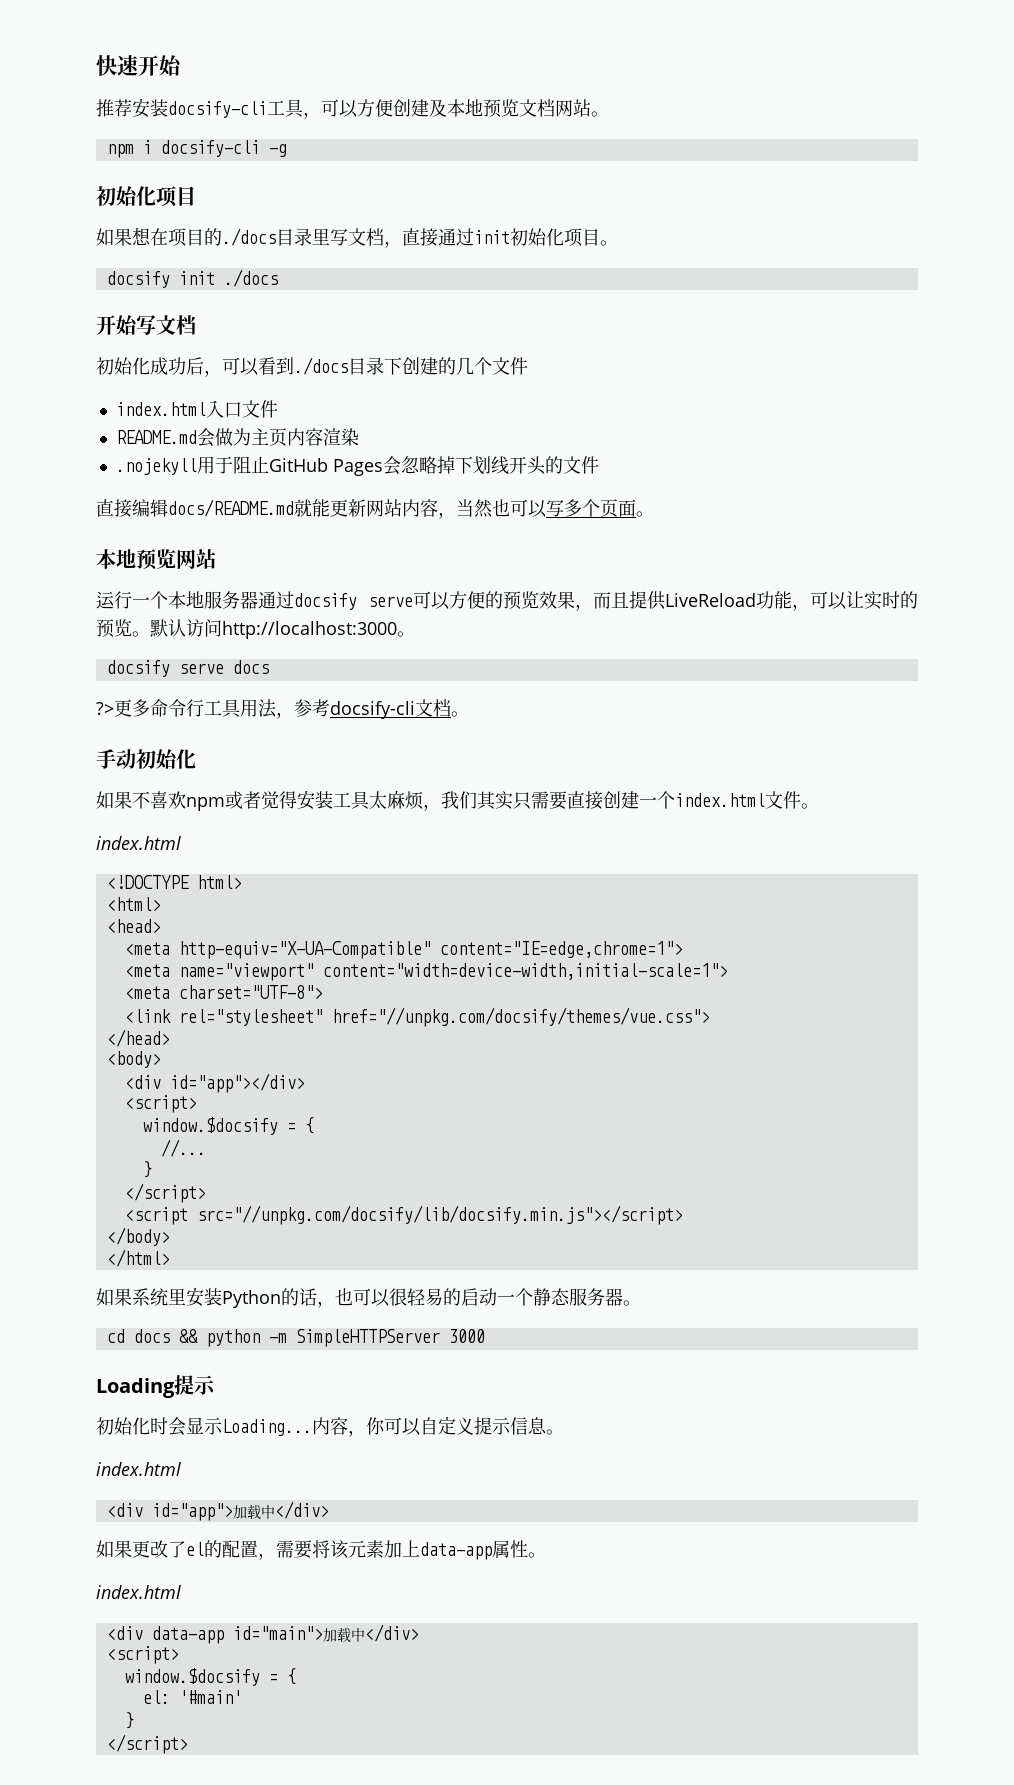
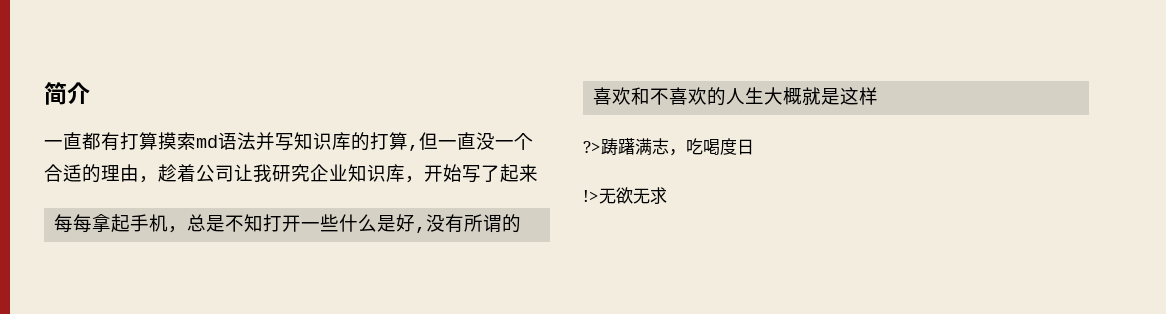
[96,55,182,76] [96,98,609,119] [106,140,287,158] [96,186,196,207] [96,227,618,248] [106,269,278,288] [96,315,196,335] [96,357,528,377] [115,400,278,418] [115,428,359,447] [115,456,599,476] [96,499,654,519] [96,549,216,570] [96,591,918,611] [96,619,415,639] [106,660,269,677] [96,699,469,719] [96,749,196,769] [96,790,819,811] [96,836,181,850] [106,875,242,889] [106,897,161,911] [106,919,161,933] [124,941,683,959] [124,963,728,981] [124,985,323,999] [124,1007,710,1027] [106,1029,170,1047] [106,1051,161,1068] [124,1073,305,1093] [124,1095,197,1113] [142,1117,314,1135] [160,1139,206,1157] [142,1161,152,1178] [124,1183,206,1203] [124,1205,683,1225] [106,1227,170,1246] [106,1249,170,1267] [96,1287,641,1308] [106,1329,485,1347] [96,1375,216,1398] [96,1416,564,1437] [96,1462,181,1476] [106,1501,329,1521] [96,1540,546,1560] [96,1585,181,1599] [106,1624,419,1644] [106,1646,179,1664] [124,1668,296,1686] [142,1690,242,1704] [124,1712,134,1729] [106,1734,188,1754] 快速开始 // 推荐安装docsify-cli工具，可以方便创建及本地预览文档网站。 // npm i docsify-cli -g // 初始化项目 // 如果想在项目的./docs目录里写文档，直接通过init初始化项目。 // docsify init ./docs // 开始写文档 // 初始化成功后，可以看到./docs目录下创建的几个文件 // index.html入口文件 // README.md会做为主页内容渲染 // .nojekyll用于阻止GitHub Pages会忽略掉下划线开头的文件 // 直接编辑docs/README.md就能更新网站内容，当然也可以写多个页面。 // 本地预览网站 // 运行一个本地服务器通过docsify serve可以方便的预览效果，而且提供LiveReload功能，可以让实时的预览。默认访问http://localhost:3000。 // docsify serve docs // ?>更多命令行工具用法，参考docsify-cli文档。 // 手动初始化 // 如果不喜欢npm或者觉得安装工具太麻烦，我们其实只需要直接创建一个index.html文件。 // index.html // <!DOCTYPE html> // <html> // <head> // <meta http-equiv="X-UA-Compatible" content="IE=edge,chrome=1"> // <meta name="viewport" content="width=device-width,initial-scale=1"> // <meta charset="UTF-8"> // <link rel="stylesheet" href="//unpkg.com/docsify/themes/vue.css"> // </head> // <body> // <div id="app"></div> // <script> // window.$docsify = { // //... // } // </script> // <script src="//unpkg.com/docsify/lib/docsify.min.js"></script> // </body> // </html> // 如果系统里安装Python的话，也可以很轻易的启动一个静态服务器。 // cd docs && python -m SimpleHTTPServer 3000 // Loading提示 // 初始化时会显示Loading...内容，你可以自定义提示信息。 // index.html // <div id="app">加载中</div> // 如果更改了el的配置，需要将该元素加上data-app属性。 // index.html // <div data-app id="main">加载中</div> // <script> // window.$docsify = { // el: '#main' // } // </script> -> [44,82,90,105] [44,132,533,151] [44,164,538,183] [54,214,522,233] [593,87,879,106] [583,137,754,156] [583,187,667,204] 简介 // 一直都有打算摸索md语法并写知识库的打算,但一直没一个合适的理由，趁着公司让我研究企业知识库，开始写了起来 // 每每拿起手机，总是不知打开一些什么是好,没有所谓的喜欢和不喜欢的人生大概就是这样 // ?>踌躇满志，吃喝度日 // !>无欲无求

